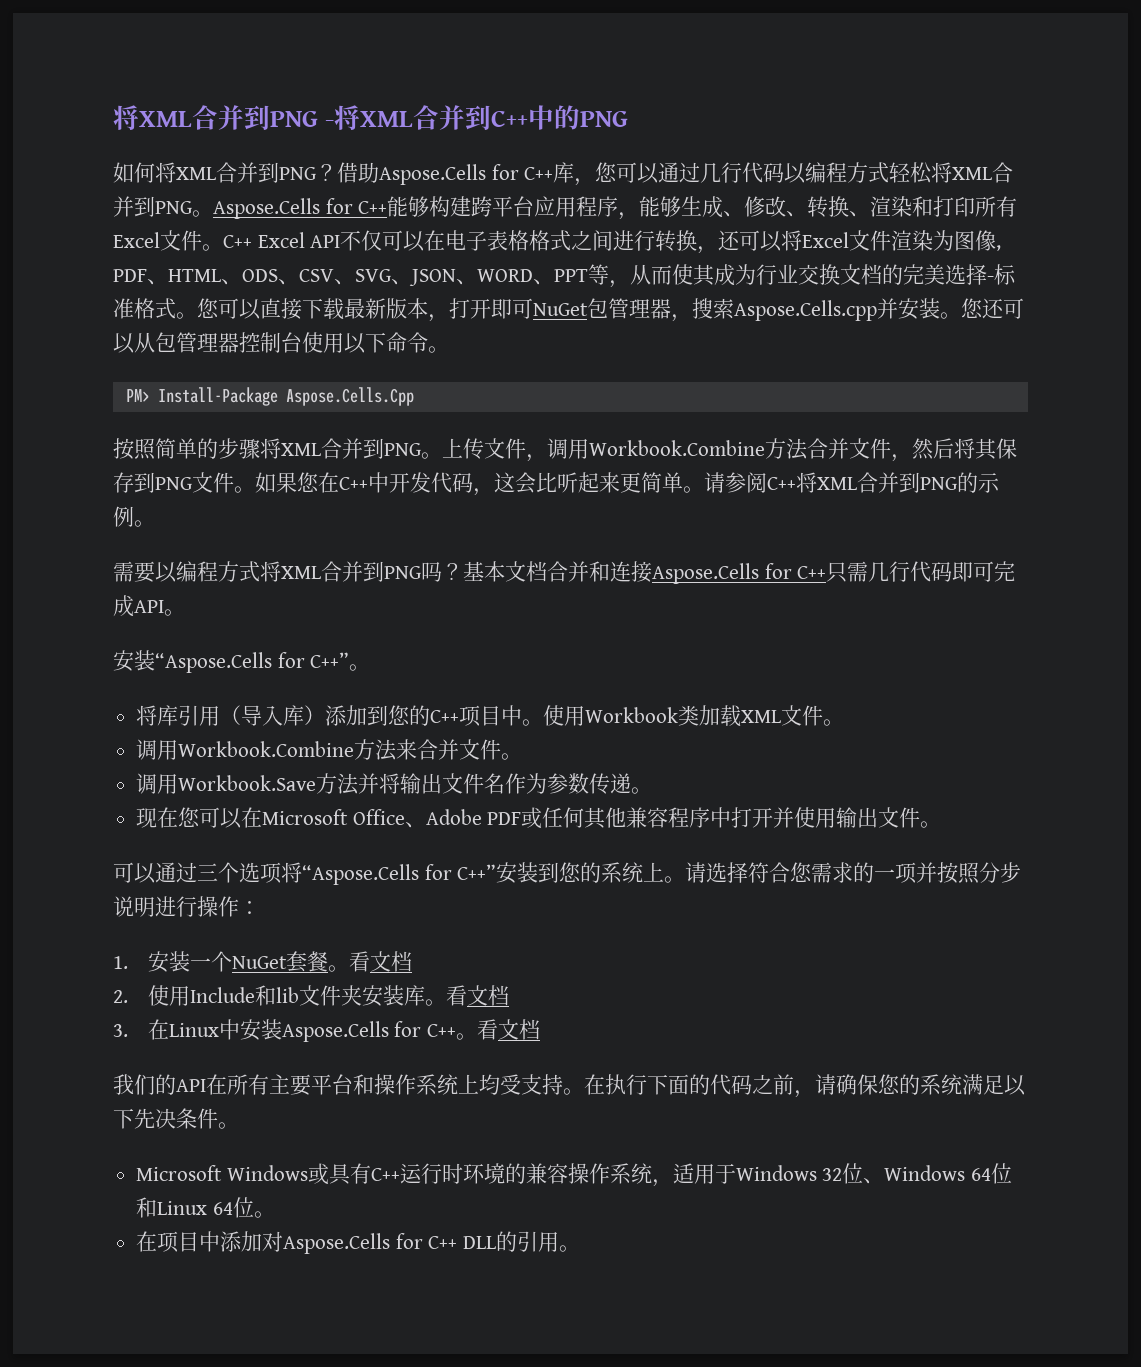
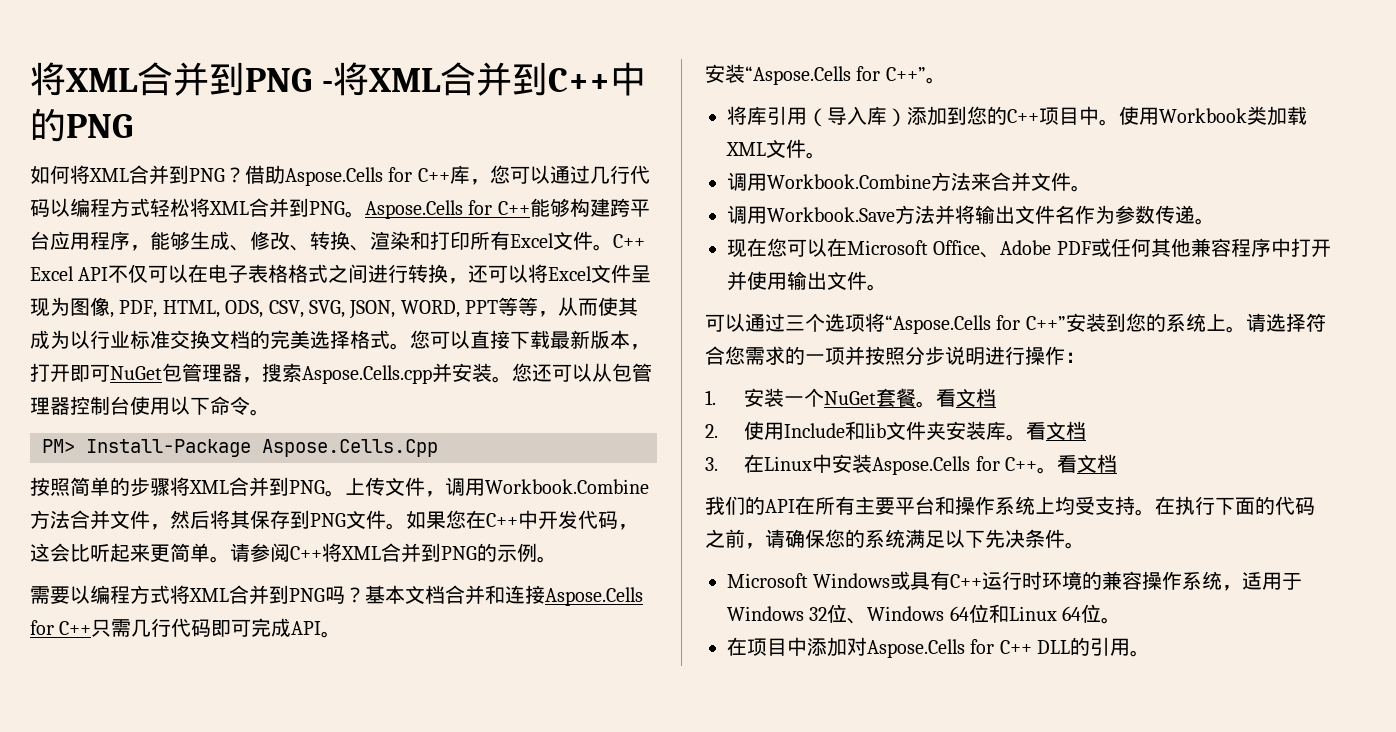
[891,230,934,251] 渲染 -> [631,265,652,283] [30,298,50,317] 呈现
[113,269,588,286] PDF、HTML、ODS、CSV、SVG、JSON、WORD、PPT -> [119,297,519,319] PDF, HTML, ODS, CSV, SVG, JSON, WORD, PPT等
[756,264,798,285] 行业 -> [70,330,170,349] 以行业标准
[987,264,1016,285] [113,298,134,319] -标准 -> (350, 339) none

